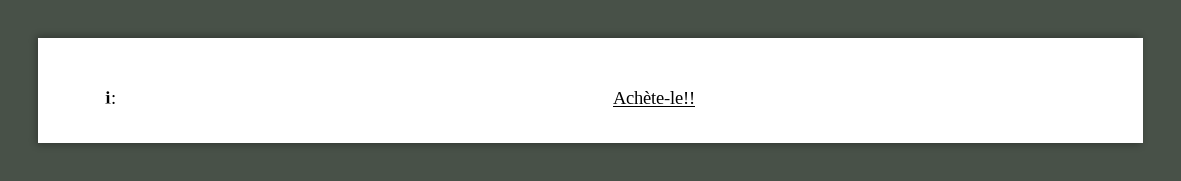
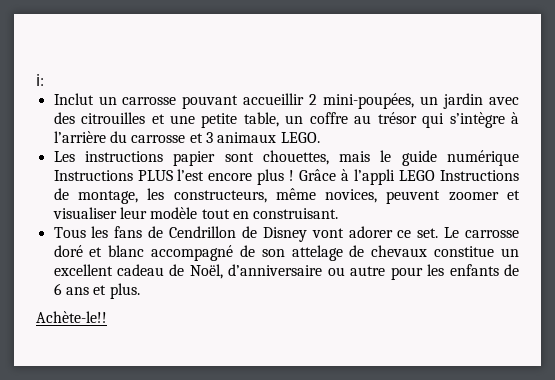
(116, 97) none -> [53,93,519,109] [53,112,519,128] [53,131,320,143] [53,150,519,166] [53,169,519,185] [53,188,520,204] [52,207,339,219] [53,226,520,242] [53,245,519,261] [53,264,519,280] [53,283,140,299] // Inclut un carrosse pouvant accueillir 2 mini-poupées, un jardin avec des citrouilles et une petite table, un coffre au trésor qui s’intègre à l’arrière du carrosse et 3 animaux LEGO. // Les instructions papier sont chouettes, mais le guide numérique Instructions PLUS l’est encore plus ! Grâce à l’appli LEGO Instructions de montage, les constructeurs, même novices, peuvent zoomer et visualiser leur modèle tout en construisant. // Tous les fans de Cendrillon de Disney vont adorer ce set. Le carrosse doré et blanc accompagné de son attelage de chevaux constitue un excellent cadeau de Noël, d’anniversaire ou autre pour les enfants de 6 ans et plus.

